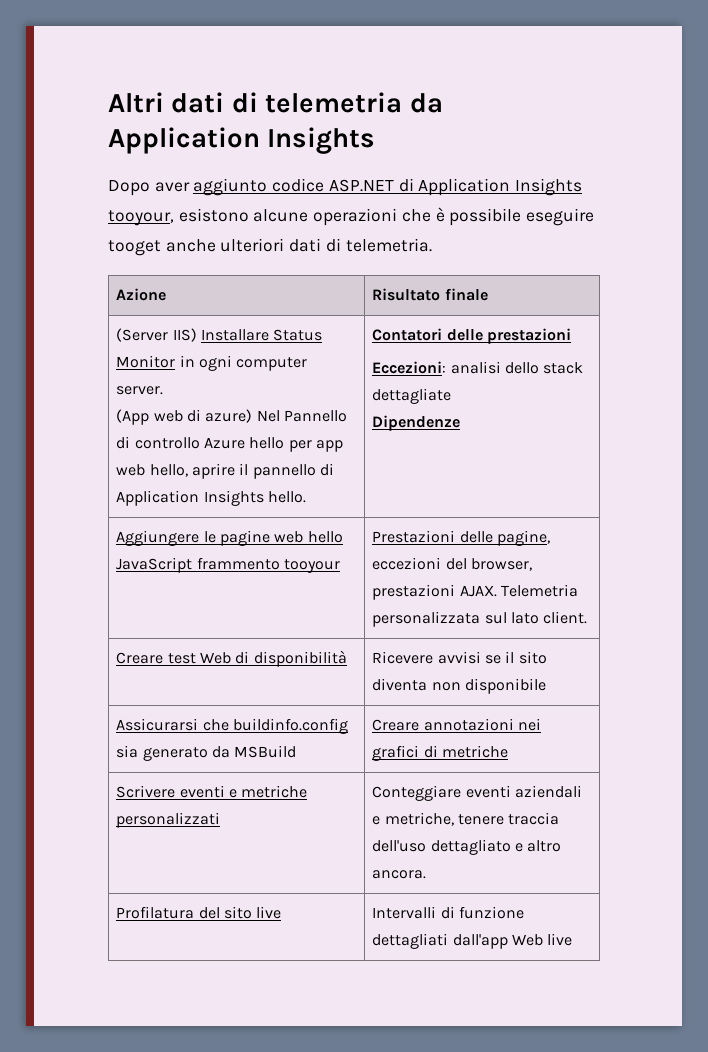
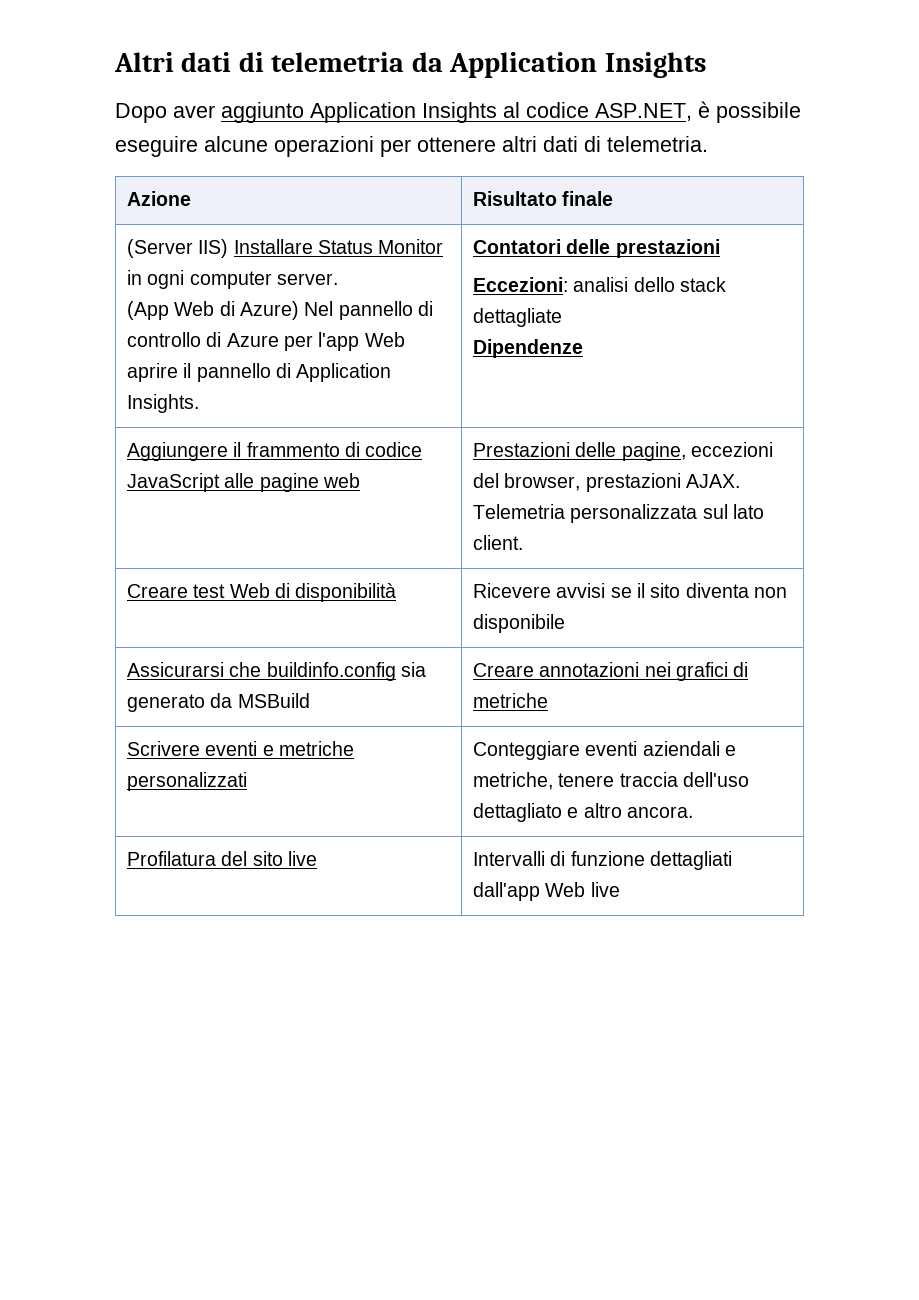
[272,178,583,196] [108,207,595,226] [108,238,285,256] codice ASP.NET di Application Insights tooyour, esistono alcune operazioni che è possibile eseguire tooget anche ulteriori -> [310,101,801,123] [115,136,537,157] Application Insights al codice ASP.NET, è possibile eseguire alcune operazioni per ottenere altri
[153,409,348,423] [116,436,344,452] [116,464,188,477] web di azure) Nel Pannello di controllo Azure hello per app web hello, -> [174,301,433,320] [127,332,405,351] Web di Azure) Nel pannello di controllo di Azure per l'app Web
[203,490,307,506] Insights hello. -> [127,394,200,413] Insights.
[203,530,343,546] [116,557,341,573] le pagine web hello JavaScript frammento tooyour -> [233,442,423,457] [127,473,360,492] il frammento di codice JavaScript alle pagine web

